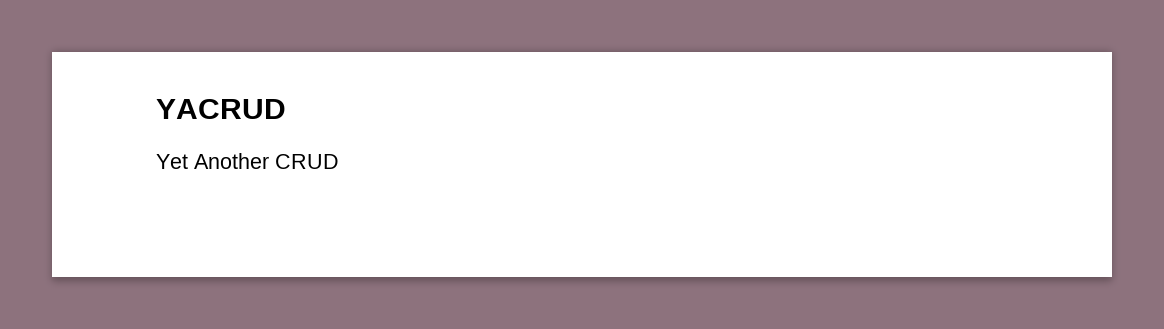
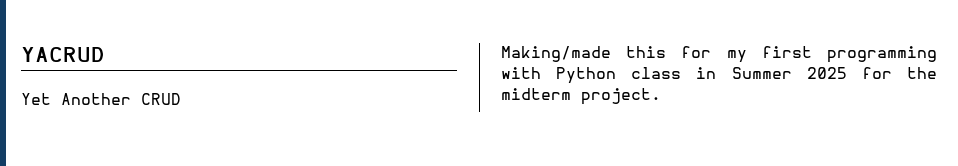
(339, 161) none -> [501,46,937,63] [501,67,937,84] [501,88,661,105] // Making/made this for my first programming with Python class in Summer 2025 for the midterm project.

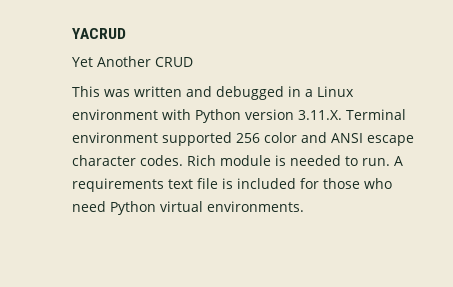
[501,46,937,63] [501,67,937,84] [501,88,661,105] Making/made this for my first programming with Python class in Summer 2025 for the midterm project. -> [72,86,354,100] [72,109,406,123] [72,132,414,146] [72,155,403,166] [72,178,392,192] [72,201,304,215] This was written and debugged in a Linux environment with Python version 3.11.X. Terminal environment supported 256 color and ANSI escape character codes. Rich module is needed to run. A requirements text file is included for those who need Python virtual environments.

